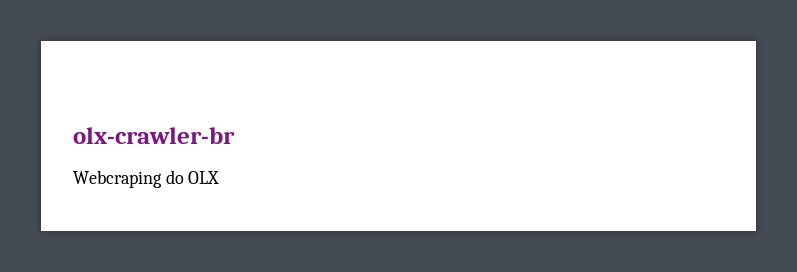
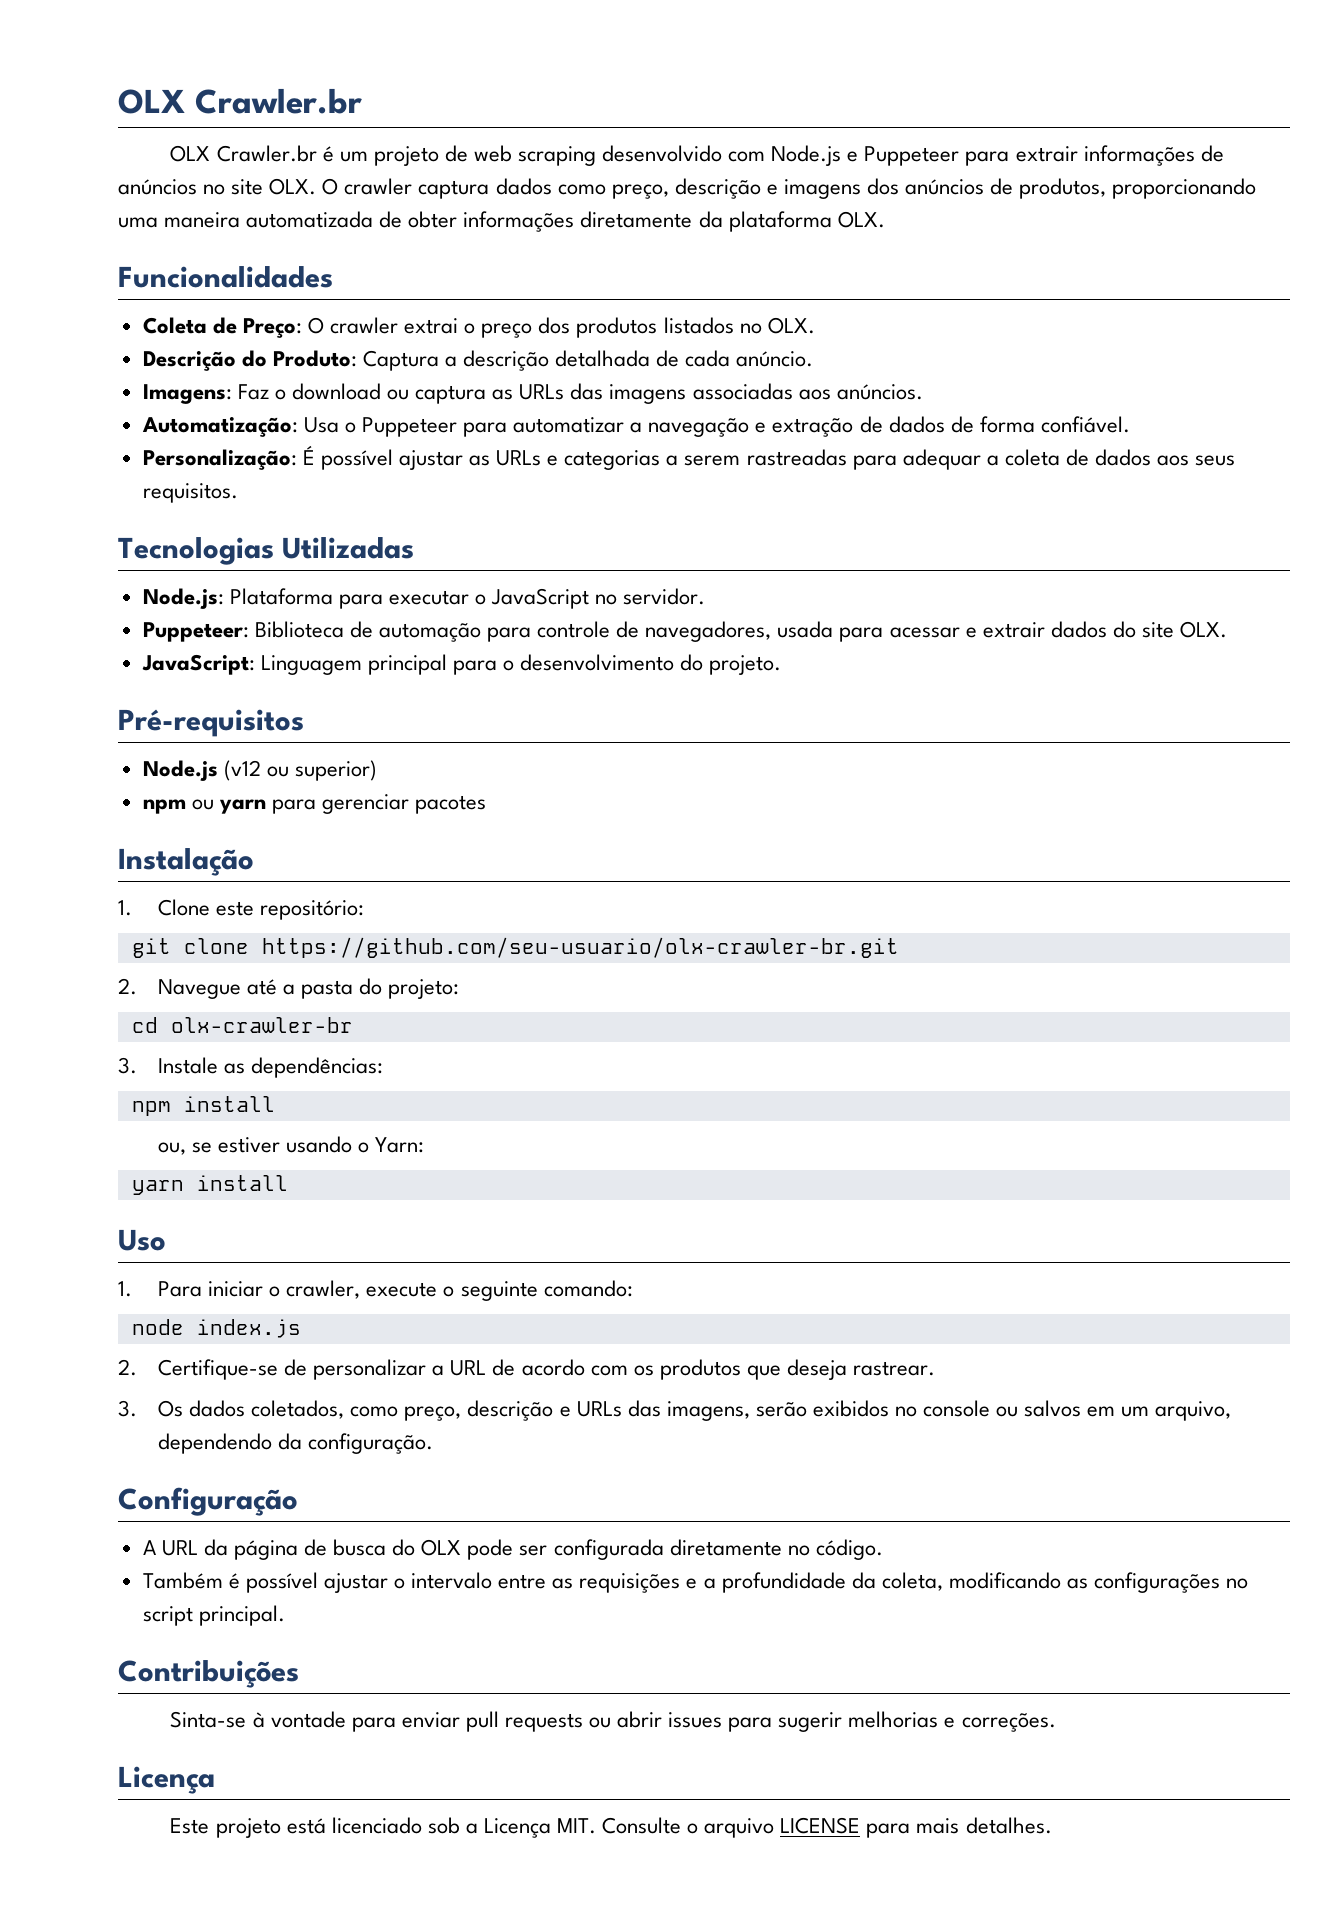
[73,127,235,144] [73,170,220,188] olx-crawler-br // Webcraping do OLX -> [118,88,363,114] [170,145,1224,166] [118,178,1257,199] [118,211,885,232] [118,266,333,288] [142,317,815,338] [142,350,814,371] [142,383,923,404] [141,416,1130,437] [142,445,1236,470] [142,483,238,503] [118,537,415,565] [142,588,706,609] [142,621,1227,642] [141,654,782,675] [118,709,304,737] [142,760,377,781] [142,794,487,814] [118,848,254,876] [118,899,365,920] [131,937,899,958] [118,978,460,999] [131,1017,353,1033] [118,1057,384,1078] [131,1096,275,1116] [158,1136,425,1155] [131,1175,288,1195] [118,1229,166,1251] [118,1280,633,1301] [131,1319,301,1338] [118,1359,936,1380] [118,1400,1232,1421] [158,1433,434,1454] [118,1487,298,1516] [142,1539,883,1560] [142,1572,1249,1593] [142,1605,285,1626] [118,1660,299,1688] [170,1711,1056,1732] [118,1766,215,1794] [170,1817,1052,1838] OLX Crawler.br // OLX Crawler.br é um projeto de web scraping desenvolvido com Node.js e Puppeteer para extrair informações de anúncios no site OLX. O crawler captura dados como preço, descrição e imagens dos anúncios de produtos, proporcionando uma maneira automatizada de obter informações diretamente da plataforma OLX. // Funcionalidades // Coleta de Preço: O crawler extrai o preço dos produtos listados no OLX. // Descrição do Produto: Captura a descrição detalhada de cada anúncio. // Imagens: Faz o download ou captura as URLs das imagens associadas aos anúncios. // Automatização: Usa o Puppeteer para automatizar a navegação e extração de dados de forma confiável. // Personalização: É possível ajustar as URLs e categorias a serem rastreadas para adequar a coleta de dados aos seus requisitos. // Tecnologias Utilizadas // Node.js: Plataforma para executar o JavaScript no servidor. // Puppeteer: Biblioteca de automação para controle de navegadores, usada para acessar e extrair dados do site OLX. // JavaScript: Linguagem principal para o desenvolvimento do projeto. // Pré-requisitos // Node.js (v12 ou superior) // npm ou yarn para gerenciar pacotes // Instalação // 1. Clone este repositório: // git clone https://github.com/seu-usuario/olx-crawler-br.git // 2. Navegue até a pasta do projeto: // cd olx-crawler-br // 3. Instale as dependências: // npm install // ou, se estiver usando o Yarn: // yarn install // Uso // 1. Para iniciar o crawler, execute o seguinte comando: // node index.js // 2. Certifique-se de personalizar a URL de acordo com os produtos que deseja rastrear. // 3. Os dados coletados, como preço, descrição e URLs das imagens, serão exibidos no console ou salvos em um arquivo, dependendo da configuração. // Configuração // A URL da página de busca do OLX pode ser configurada diretamente no código. // Também é possível ajustar o intervalo entre as requisições e a profundidade da coleta, modificando as configurações no script principal. // Contribuições // Sinta-se à vontade para enviar pull requests ou abrir issues para sugerir melhorias e correções. // Licença // Este projeto está licenciado sob a Licença MIT. Consulte o arquivo LICENSE para mais detalhes.

